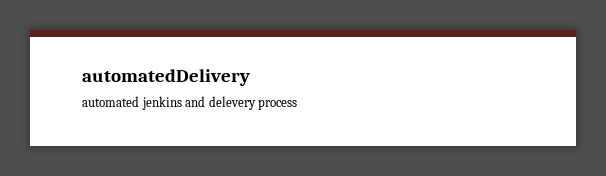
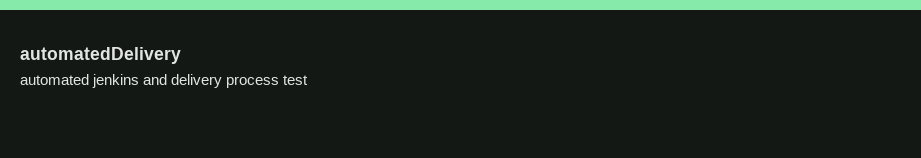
[208,96,298,110] delevery process -> [171,74,309,88] delivery process test

